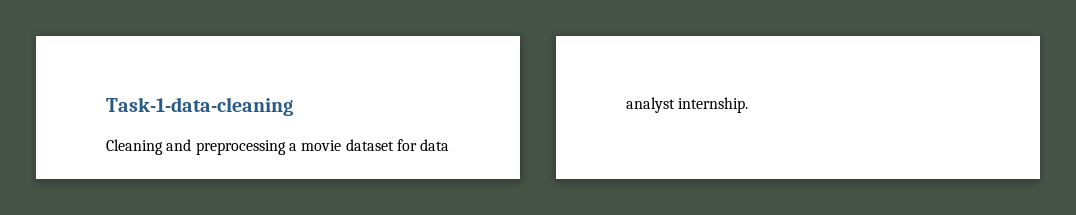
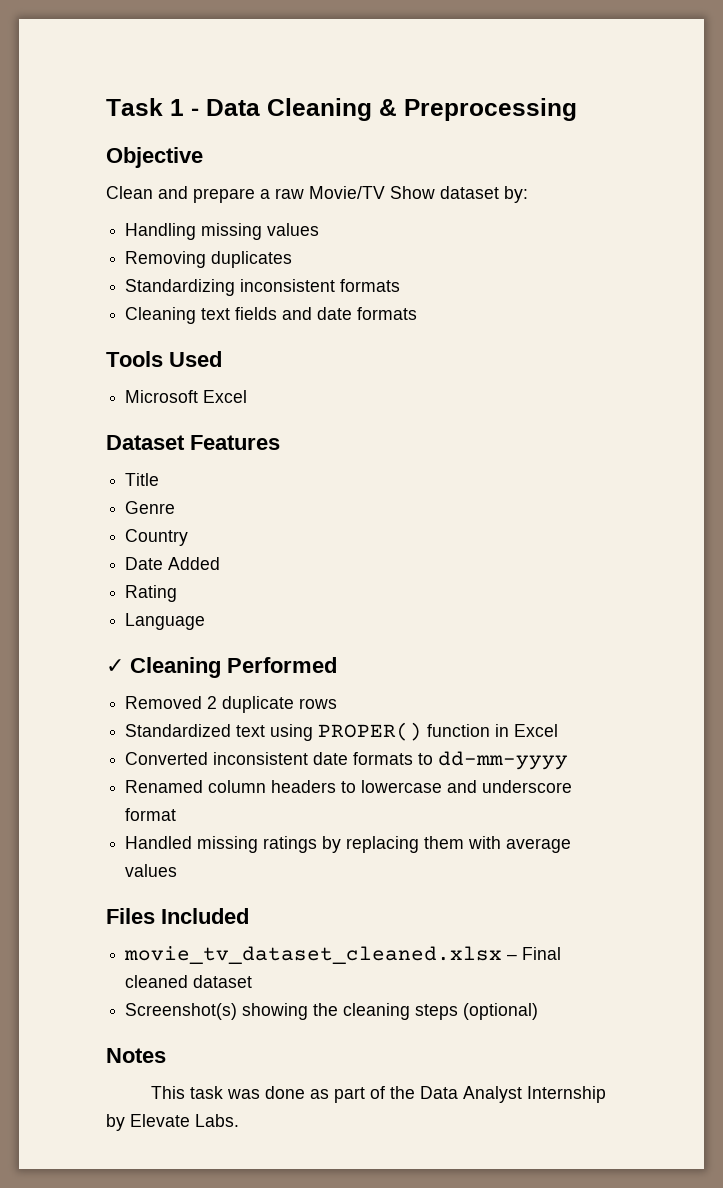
[106,97,293,116] [106,139,450,155] [626,97,749,113] Task-1-data-cleaning // Cleaning and preprocessing a movie dataset for data analyst internship. -> [106,98,577,121] [106,147,203,168] [106,186,528,203] [125,223,320,240] [125,251,293,268] [125,279,401,296] [125,307,418,324] [106,351,222,367] [125,390,248,403] [106,435,280,450] [125,473,160,486] [125,501,176,514] [125,529,189,546] [125,557,221,570] [125,585,178,602] [125,613,206,630] [106,657,337,678] [125,696,338,713] [125,722,559,741] [125,751,569,770] [125,780,573,793] [125,808,177,821] [125,836,572,853] [125,864,178,877] [106,908,249,924] [124,946,562,964] [125,975,253,988] [125,1003,539,1020] [106,1048,166,1063] [150,1086,606,1103] [106,1114,239,1131] Task 1 - Data Cleaning & Preprocessing // Objective // Clean and prepare a raw Movie/TV Show dataset by: // Handling missing values // Removing duplicates // Standardizing inconsistent formats // Cleaning text fields and date formats // Tools Used // Microsoft Excel // Dataset Features // Title // Genre // Country // Date Added // Rating // Language // ✓ Cleaning Performed // Removed 2 duplicate rows // Standardized text using PROPER() function in Excel // Converted inconsistent date formats to dd-mm-yyyy // Renamed column headers to lowercase and underscore format // Handled missing ratings by replacing them with average values // Files Included // movie_tv_dataset_cleaned.xlsx – Final cleaned dataset // Screenshot(s) showing the cleaning steps (optional) // Notes // This task was done as part of the Data Analyst Internship by Elevate Labs.

